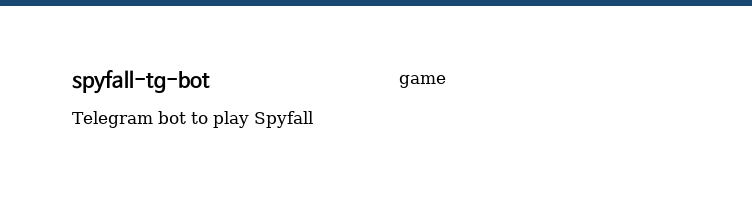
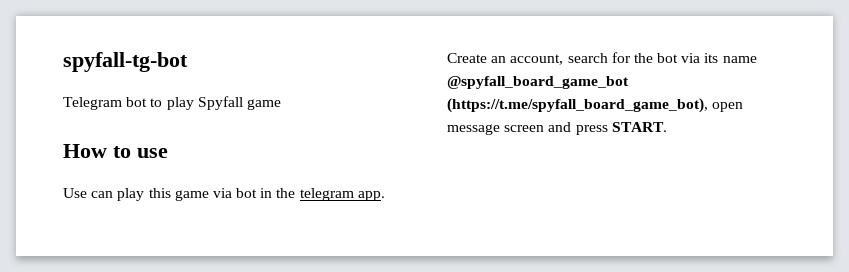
(446, 81) none -> [63,144,168,158] [63,188,385,201] [447,52,757,65] [447,76,629,89] [447,98,744,113] [447,122,667,135] // How to use // Use can play this game via bot in the telegram app. Create an account, search for the bot via its name @spyfall_board_game_bot (https://t.me/spyfall_board_game_bot), open message screen and press START.

